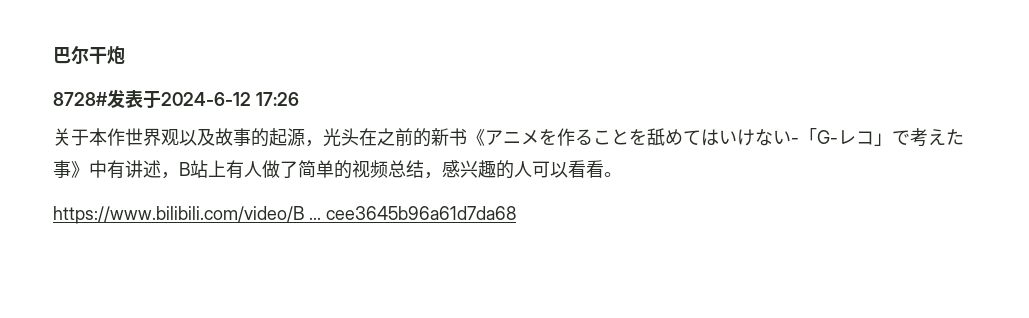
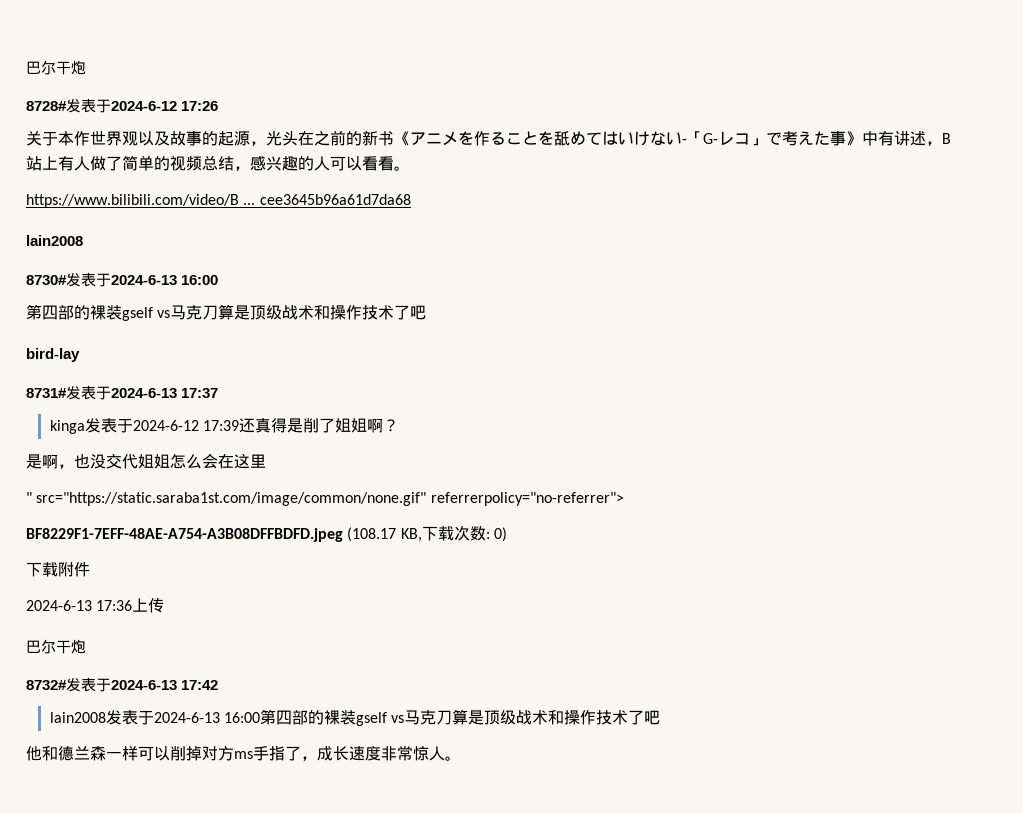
(516, 213) none -> [26,235,83,246] [26,272,219,287] [26,304,427,321] [26,348,80,362] [26,385,219,400] [49,418,399,434] [26,453,266,469] [26,492,624,506] [26,525,507,542] [26,562,90,577] [26,598,165,613] [26,639,86,654] [26,677,219,692] [49,709,661,726] [26,746,461,761] // lain2008 // 8730#发表于2024-6-13 16:00 // 第四部的裸装gself vs马克刀算是顶级战术和操作技术了吧 // bird-lay // 8731#发表于2024-6-13 17:37 // kinga发表于2024-6-12 17:39还真得是削了姐姐啊？ // 是啊，也没交代姐姐怎么会在这里 // " src="https://static.saraba1st.com/image/common/none.gif" referrerpolicy="no-referrer"> // BF8229F1-7EFF-48AE-A754-A3B08DFFBDFD.jpeg (108.17 KB,下载次数: 0) // 下载附件 // 2024-6-13 17:36上传 // 巴尔干炮 // 8732#发表于2024-6-13 17:42 // lain2008发表于2024-6-13 16:00第四部的裸装gself vs马克刀算是顶级战术和操作技术了吧 // 他和德兰森一样可以削掉对方ms手指了，成长速度非常惊人。

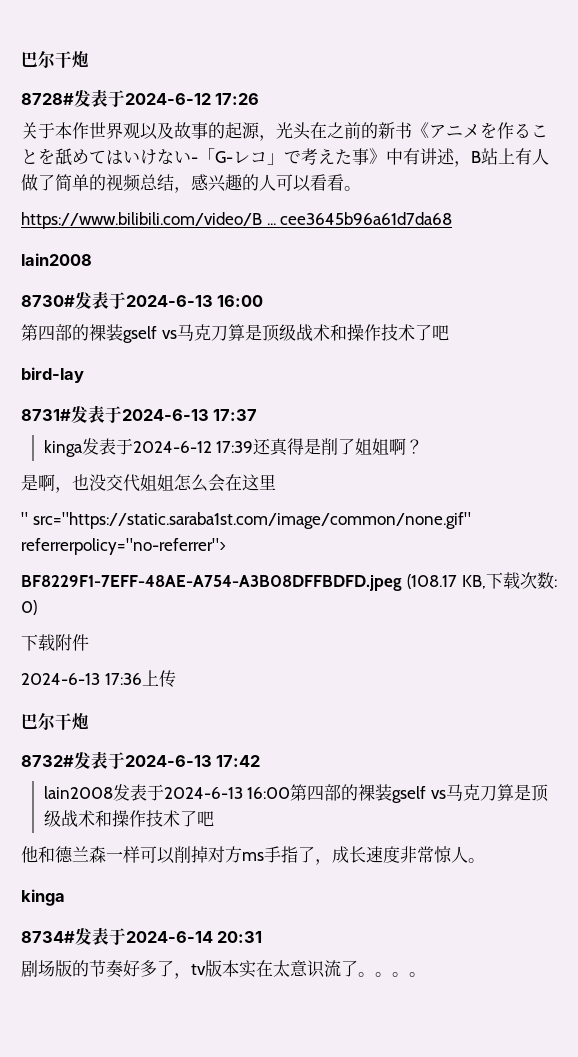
(461, 758) none -> [21,889,65,906] [21,927,263,945] [21,960,426,979] // kinga // 8734#发表于2024-6-14 20:31 // 剧场版的节奏好多了，tv版本实在太意识流了。。。。

